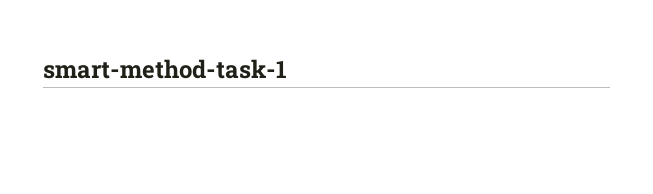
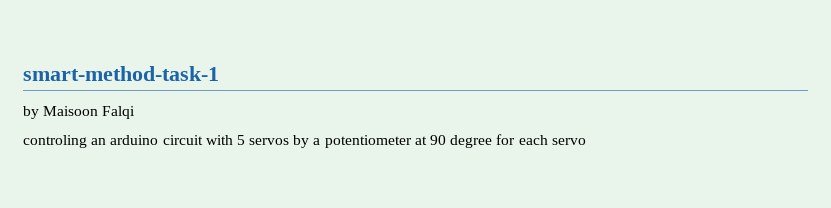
(287, 69) none -> [23,106,136,119] [23,134,586,148] // by Maisoon Falqi // controling an arduino circuit with 5 servos by a potentiometer at 90 degree for each servo

